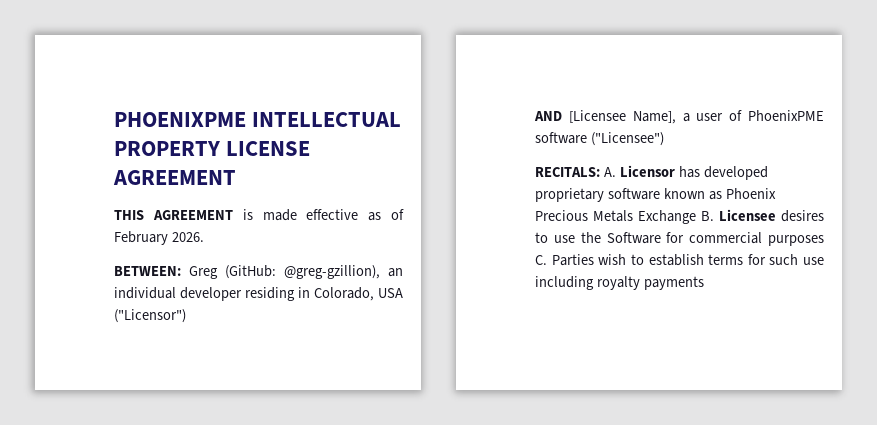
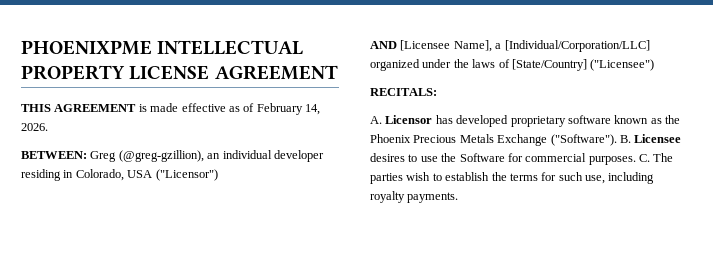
(168, 238) none -> [305,104,320,115] 14,
[225,265,380,279] (GitHub: @greg-gzillion), -> [118,150,204,162] (@greg-gzillion),
[696,110,824,121] [535,132,587,144] user of PhoenixPME software -> [504,40,650,52] [370,59,587,71] [Individual/Corporation/LLC] organized under the laws of [State/Country]
(600, 172) none -> (437, 92) //
(722, 195) none -> [665,115,680,124] the
(696, 217) none -> [550,134,617,146] ("Software").
[768,235,824,246] [535,254,594,266] purposes C. Parties -> [588,153,674,165] [370,173,403,184] purposes. C. The parties
(704, 260) none -> [491,172,507,181] the
[803,257,824,265] use -> [585,175,605,184] use,
[643,276,704,290] payments -> [407,192,459,203] payments.

